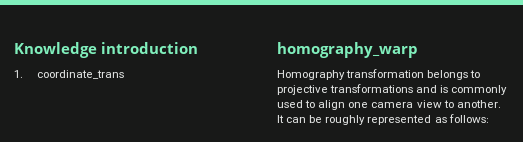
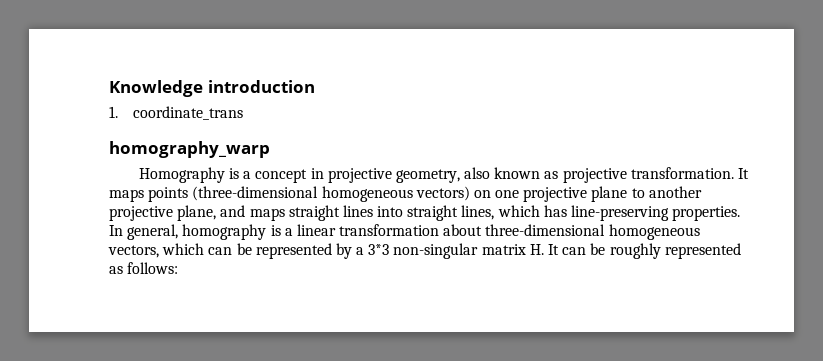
[346,69,481,80] [277,84,508,95] [277,100,501,110] transformation belongs to projective transformations and is commonly used to align one camera view to another. -> [228,167,750,183] [109,186,702,202] [109,205,741,221] [109,224,700,240] [108,243,544,259] is a concept in projective geometry, also known as projective transformation. It maps points (three-dimensional homogeneous vectors) on one projective plane to another projective plane, and maps straight lines into straight lines, which has line-preserving properties. In general, homography is a linear transformation about three-dimensional homogeneous vectors, which can be represented by a 3*3 non-singular matrix H.

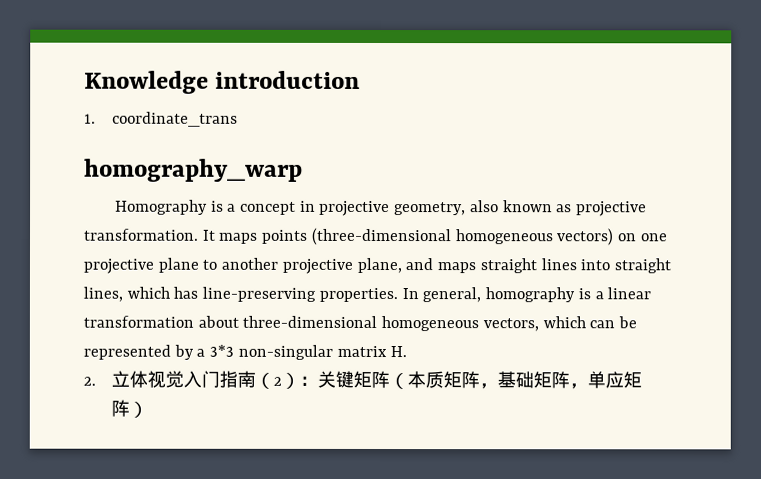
[548,243,741,259] [109,262,179,274] It can be roughly represented as follows: -> [83,370,643,390] [111,399,149,418] // 2.立体视觉入门指南（2）：关键矩阵（本质矩阵，基础矩阵，单应矩阵）

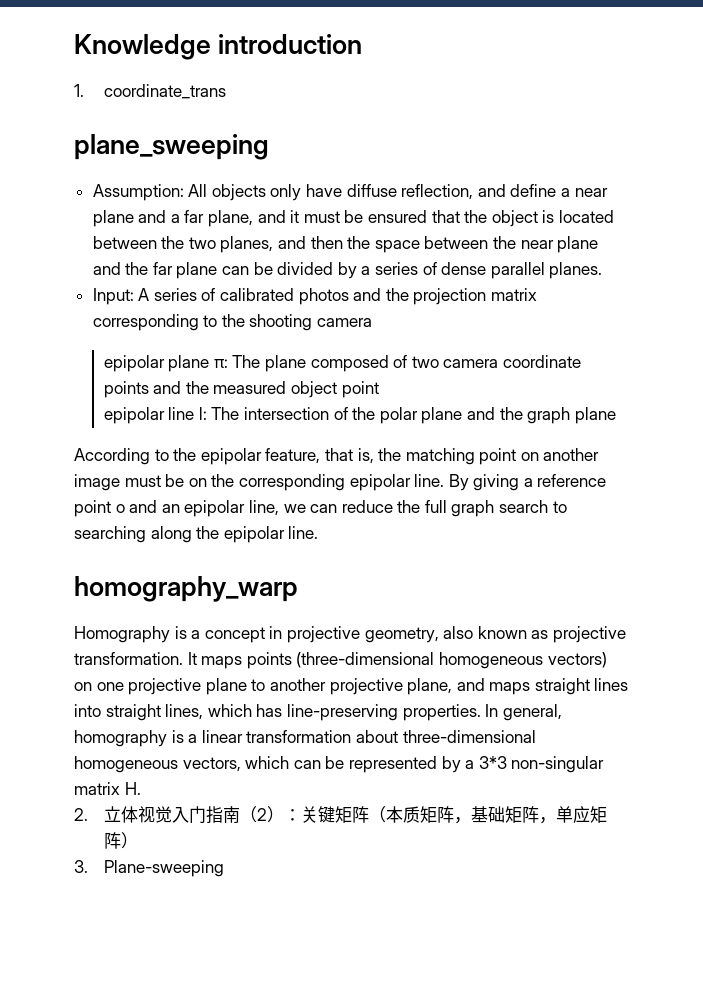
(239, 119) none -> [74,134,269,160] [92,184,608,201] [92,210,614,227] [92,236,599,253] [92,262,603,279] [92,288,538,305] [92,314,373,331] [103,355,581,372] [103,381,379,398] [103,407,616,424] [74,448,600,465] [74,474,607,491] [74,500,567,517] [74,526,319,543] // plane_sweeping // Assumption: All objects only have diffuse reflection, and define a near plane and a far plane, and it must be ensured that the object is located between the two planes, and then the space between the near plane and the far plane can be divided by a series of dense parallel planes. // Input: A series of calibrated photos and the projection matrix corresponding to the shooting camera // epipolar plane π: The plane composed of two camera coordinate points and the measured object point // epipolar line l: The intersection of the polar plane and the graph plane // According to the epipolar feature, that is, the matching point on another image must be on the corresponding epipolar line. By giving a reference point o and an epipolar line, we can reduce the full graph search to searching along the epipolar line.
(149, 409) none -> [74,860,224,877] // 3. Plane-sweeping

